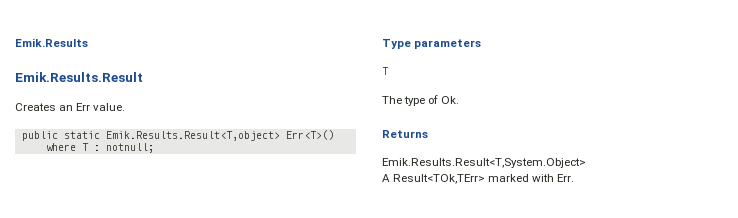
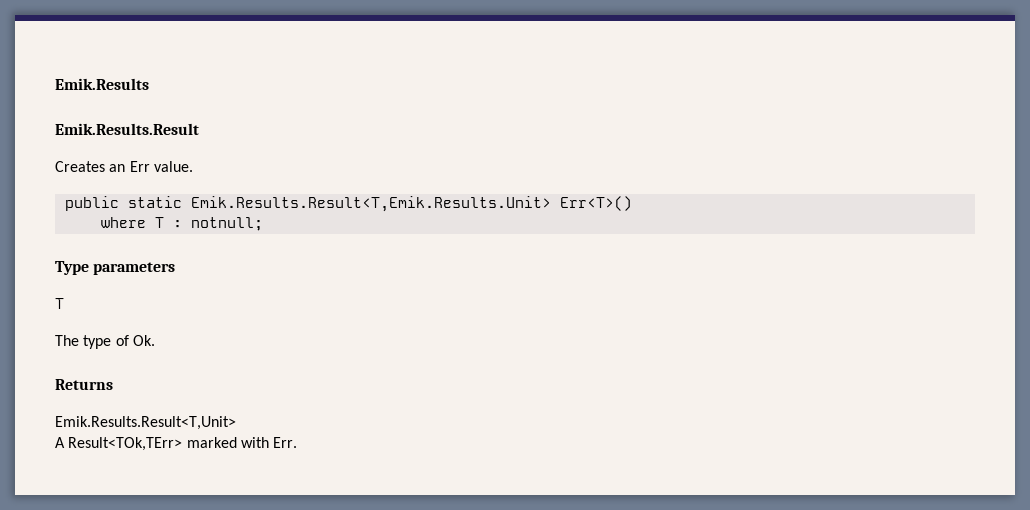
[105,131,280,141] Emik.Results.Result<T,object> -> [190,196,551,212] Emik.Results.Result<T,Emik.Results.Unit>
[382,158,586,168] Emik.Results.Result<T,System.Object> -> [55,416,236,430] Emik.Results.Result<T,Unit>

